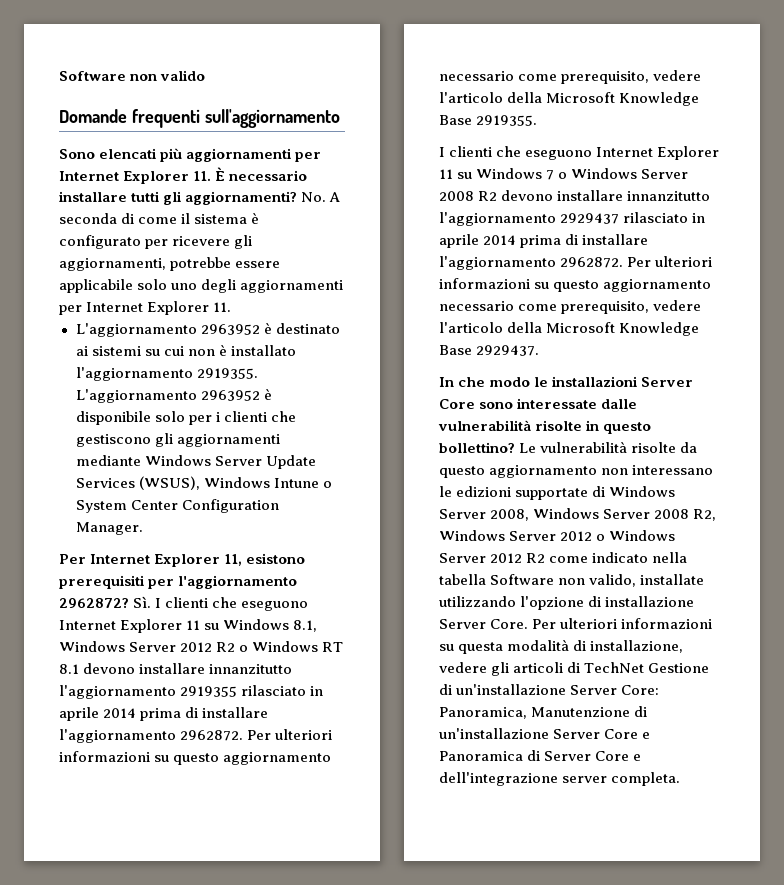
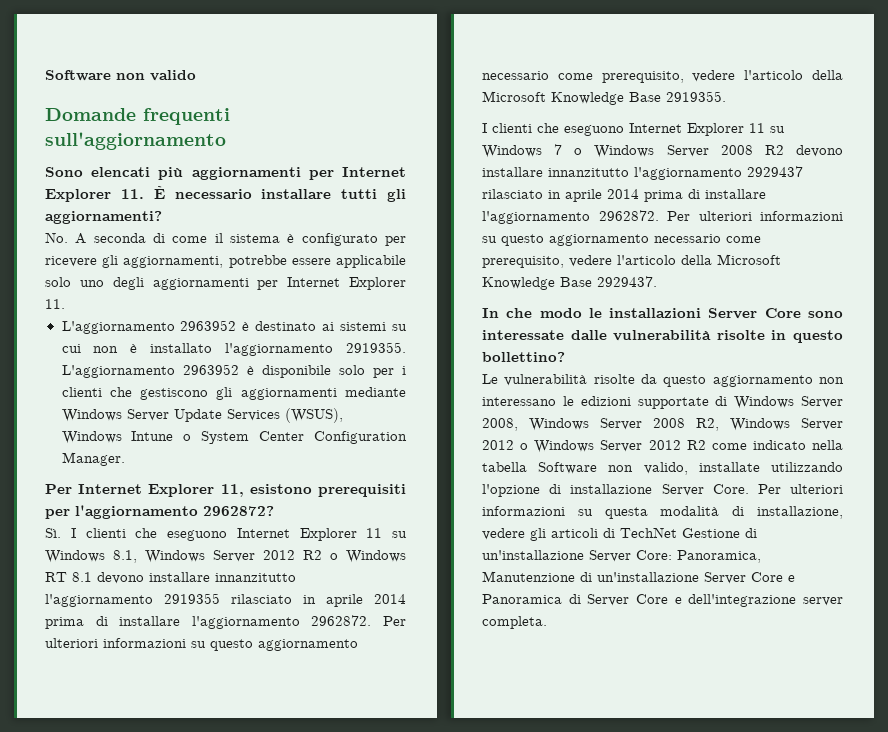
(298, 198) none -> (162, 217) //
(129, 603) none -> (274, 511) //
(515, 447) none -> (565, 357) //

